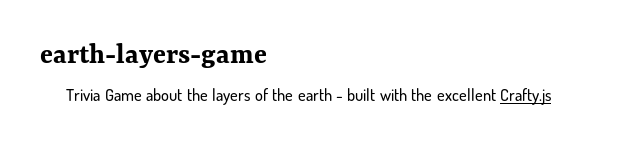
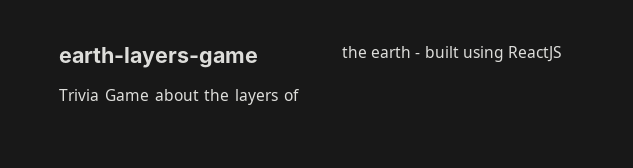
[379,88,552,105] with the excellent Crafty.js -> [462,46,562,62] using ReactJS

